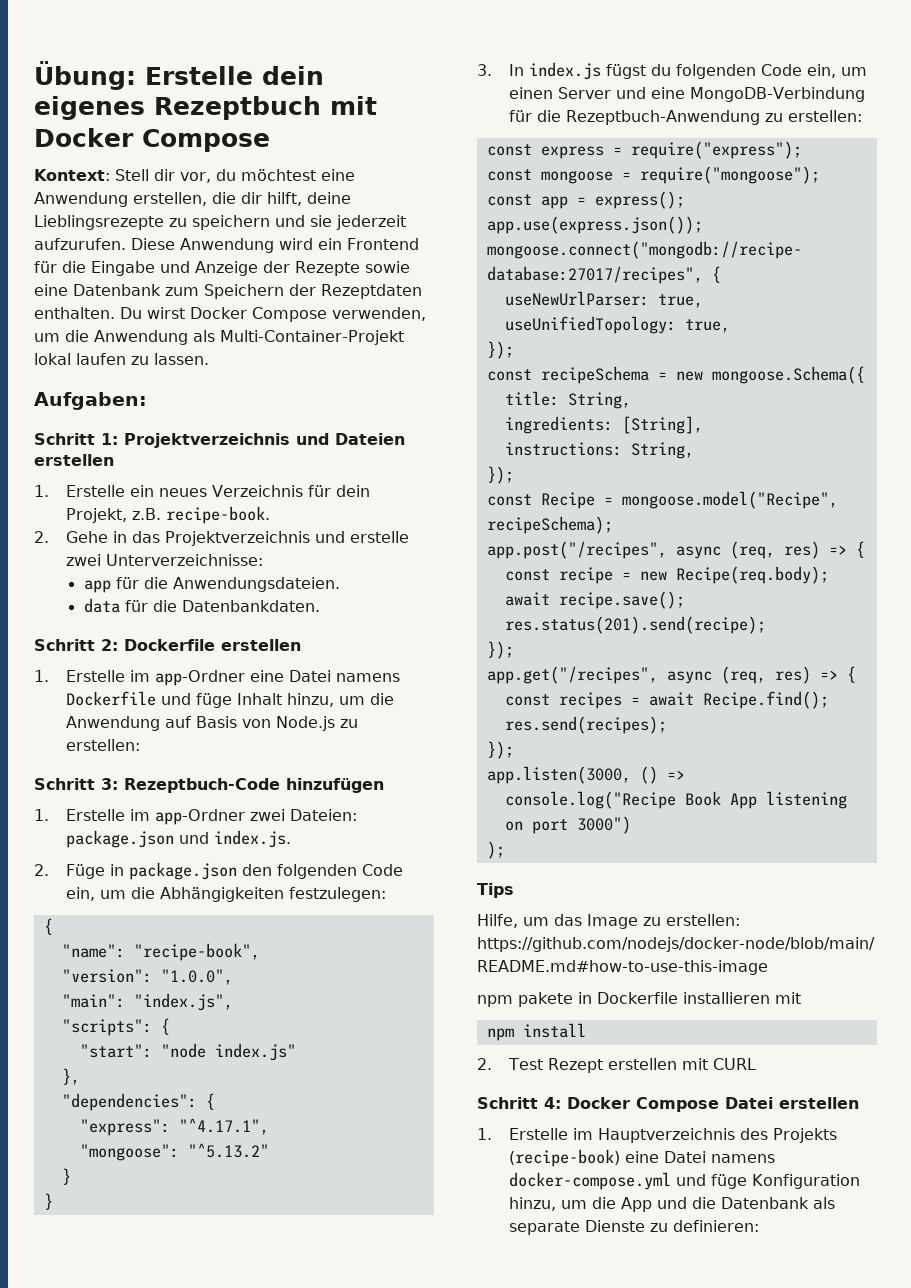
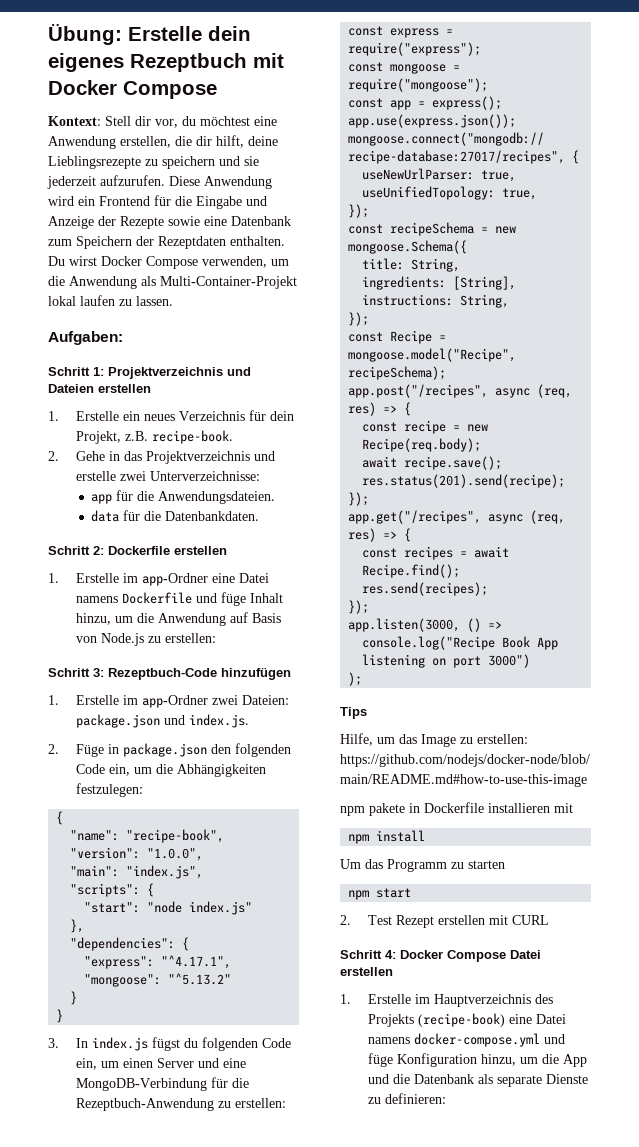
(586, 1030) none -> [340,859,505,872] [348,888,412,900] // Um das Programm zu starten // npm start

